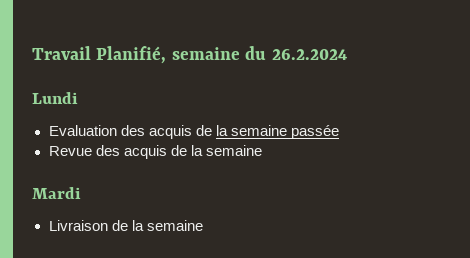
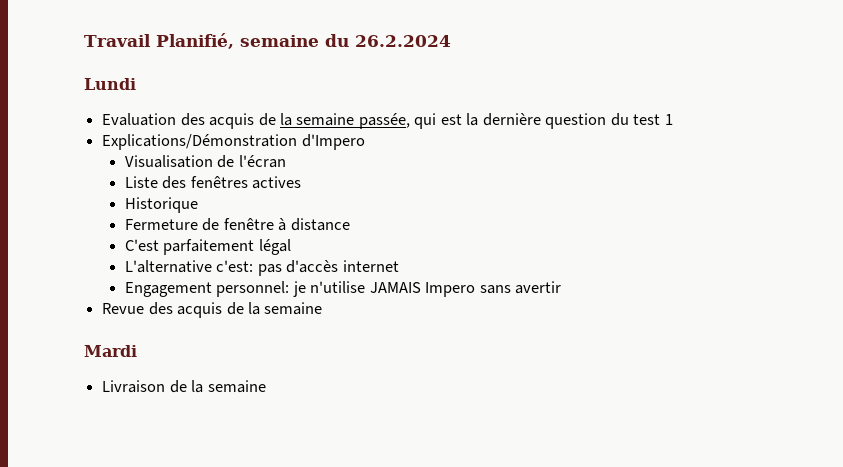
[290,125,339,139] passée -> [358,113,673,129] [102,134,365,150] [124,155,286,168] [124,176,302,189] [124,197,198,213] [124,218,350,231] [124,239,291,255] [124,260,399,276] [124,281,562,297] passée, qui est la dernière question du test 1 // Explications/Démonstration d'Impero // Visualisation de l'écran // Liste des fenêtres actives // Historique // Fermeture de fenêtre à distance // C'est parfaitement légal // L'alternative c'est: pas d'accès internet // Engagement personnel: je n'utilise JAMAIS Impero sans avertir

